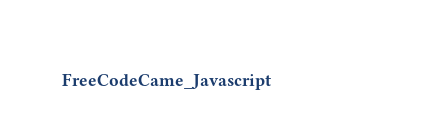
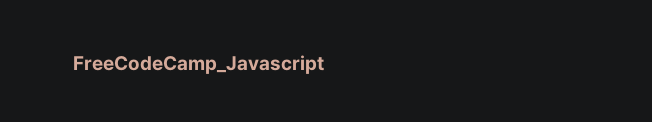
[62,73,271,90] FreeCodeCame_Javascript -> [73,55,324,74] FreeCodeCamp_Javascript

